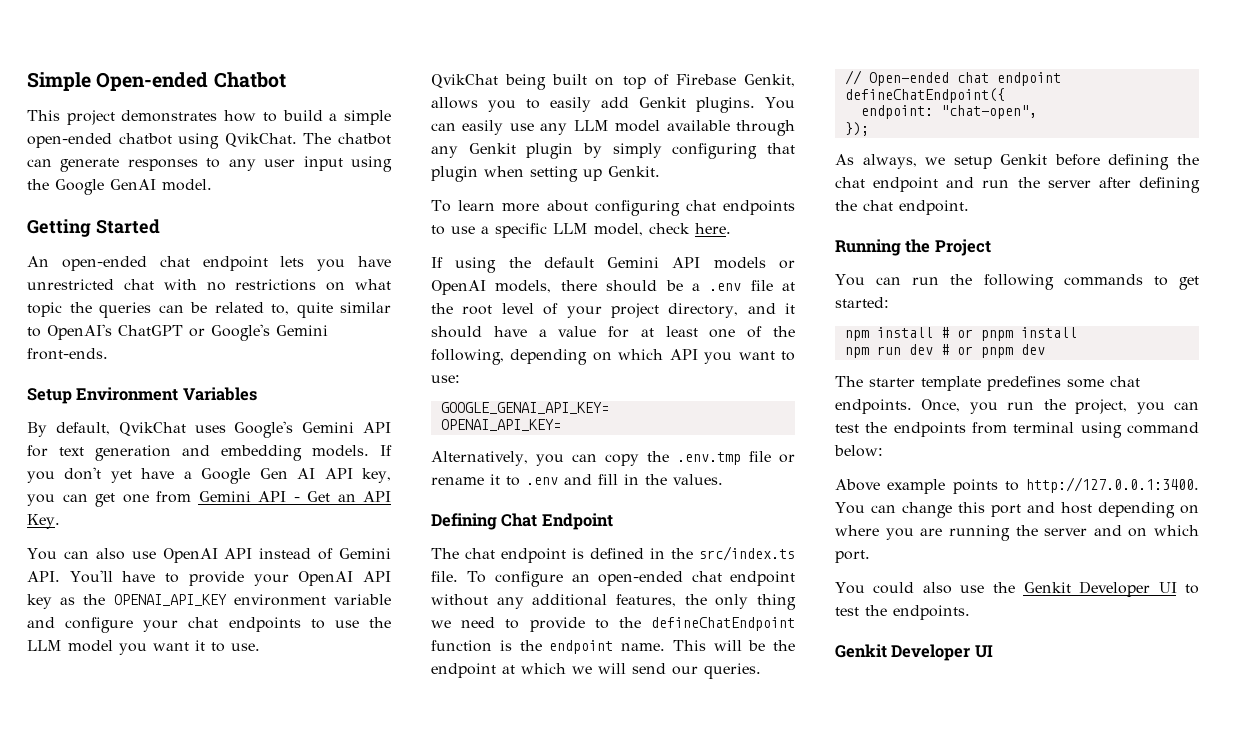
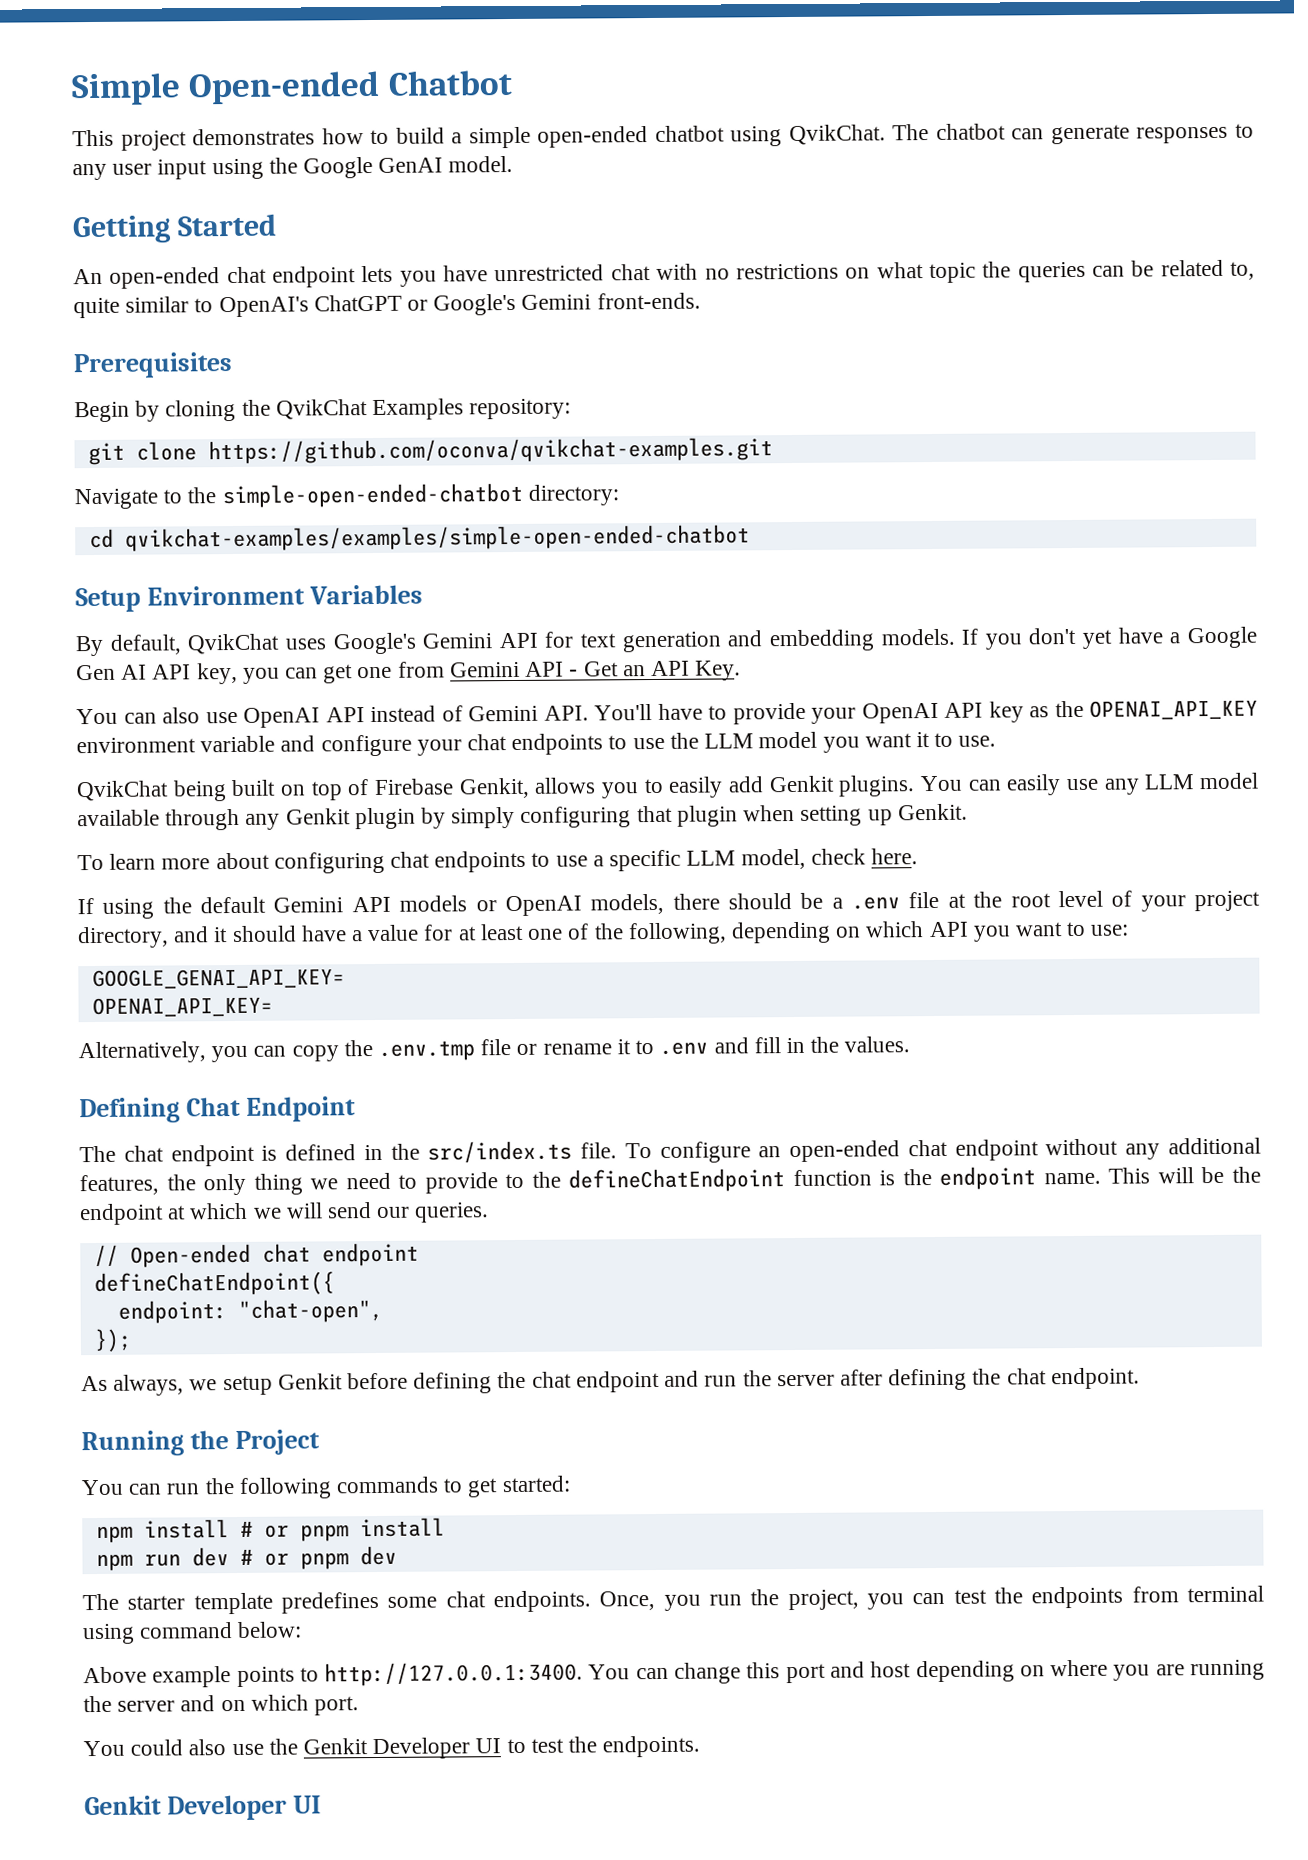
(108, 354) none -> [73,352,233,379] [74,398,572,423] [87,437,773,466] [74,482,619,510] [88,524,750,552] // Prerequisites // Begin by cloning the QvikChat Examples repository: // git clone https://github.com/oconva/qvikchat-examples.git // Navigate to the simple-open-ended-chatbot directory: // cd qvikchat-examples/examples/simple-open-ended-chatbot

